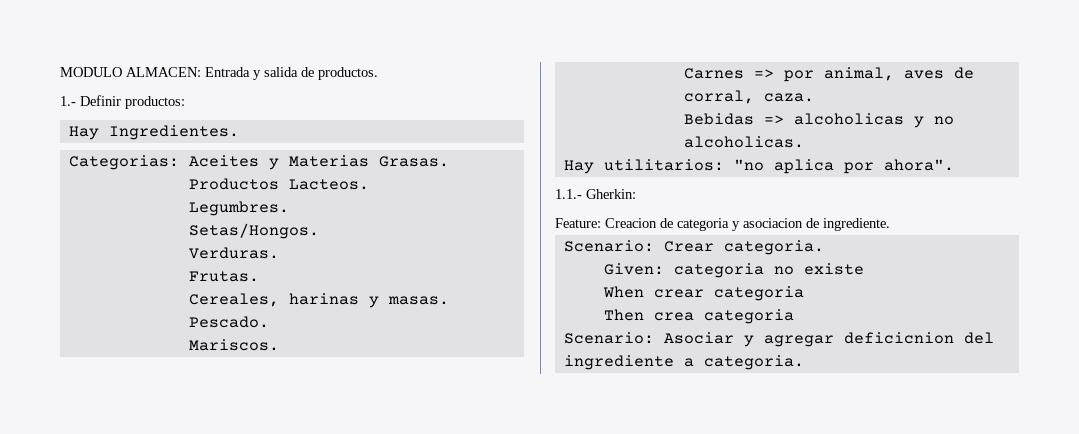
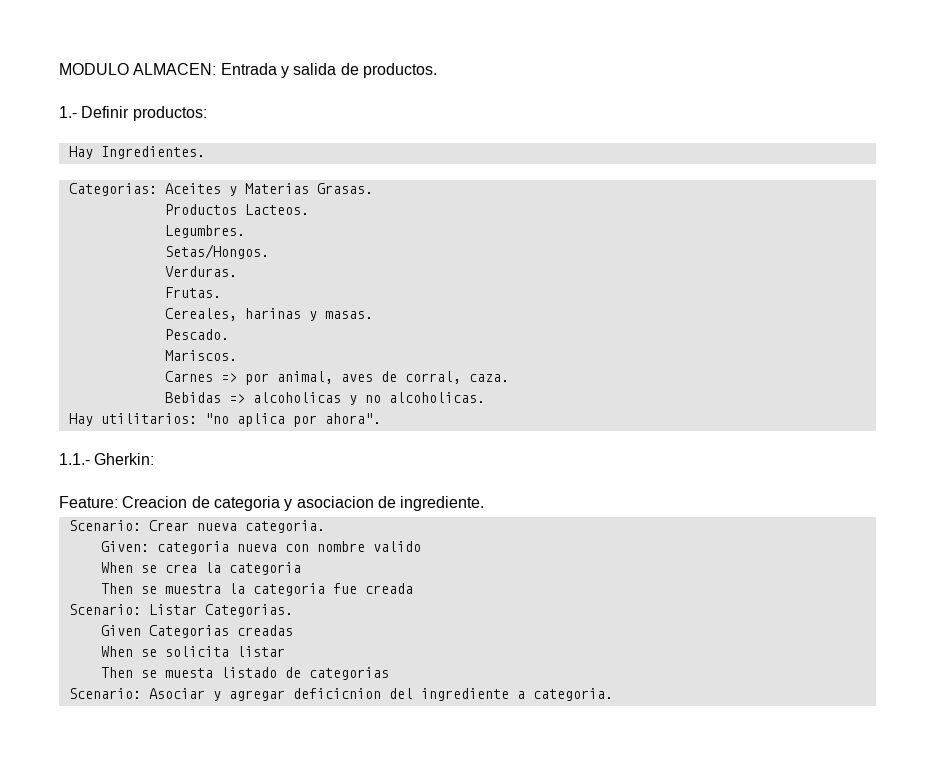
(714, 246) none -> [196,523,237,531] nueva
[773,263,864,275] [602,286,804,301] [603,309,794,324] no existe // When crear categoria // Then crea categoria -> [236,541,421,552] [100,562,301,575] [100,583,413,596] [68,604,293,617] [100,625,293,638] [100,646,285,657] [100,667,389,680] nueva con nombre valido // When se crea la categoria // Then se muestra la categoria fue creada // Scenario: Listar Categorias. // Given Categorias creadas // When se solicita listar // Then se muesta listado de categorias

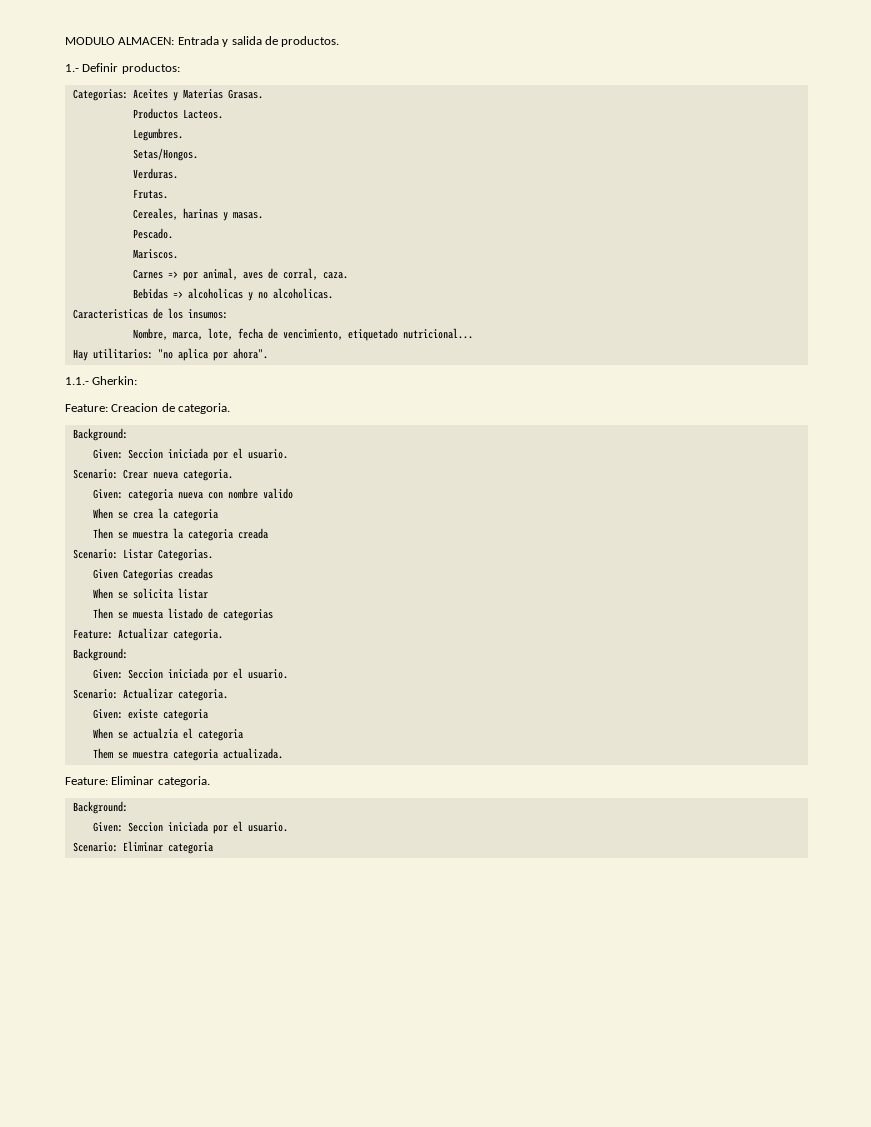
[68,146,205,159] // Hay Ingredientes. -> (180, 68) none
(485, 397) none -> [72,308,228,319] [132,328,473,341] // Caracteristicas de los insumos: // Nombre, marca, lote, fecha de vencimiento, etiquetado nutricional...
[213,496,485,511] categoria y asociacion de ingrediente. -> [178,403,231,414] [72,428,128,441] [92,448,288,461] categoria. // Background: // Given: Seccion iniciada por el usuario.
[332,583,357,594] fue -> (233, 535) none
[68,688,613,701] Scenario: Asociar y agregar deficicnion del ingrediente a categoria. -> [72,628,223,641] [72,648,128,661] [92,668,288,681] [72,688,228,701] [92,709,208,721] [92,728,243,741] [92,748,283,761] [65,776,210,787] [72,801,128,814] [92,821,288,834] [72,841,213,854] Feature: Actualizar categoria. // Background: // Given: Seccion iniciada por el usuario. // Scenario: Actualizar categoria. // Given: existe categoria // When se actualzia el categoria // Them se muestra categoria actualizada. // Feature: Eliminar categoria. // Background: // Given: Seccion iniciada por el usuario. // Scenario: Eliminar categoria

